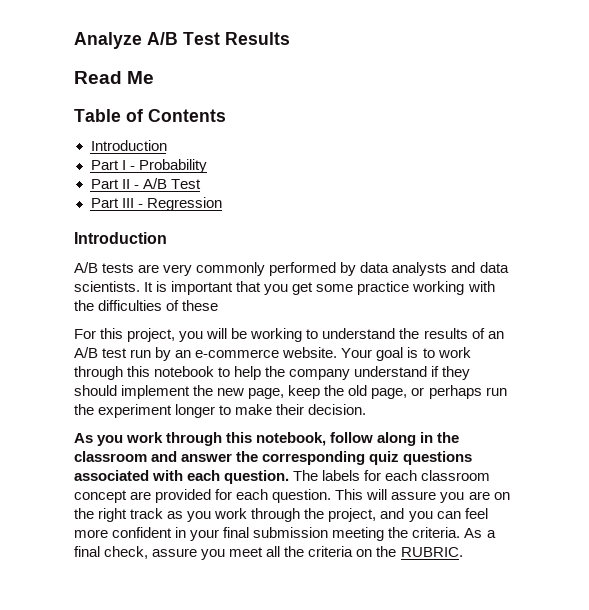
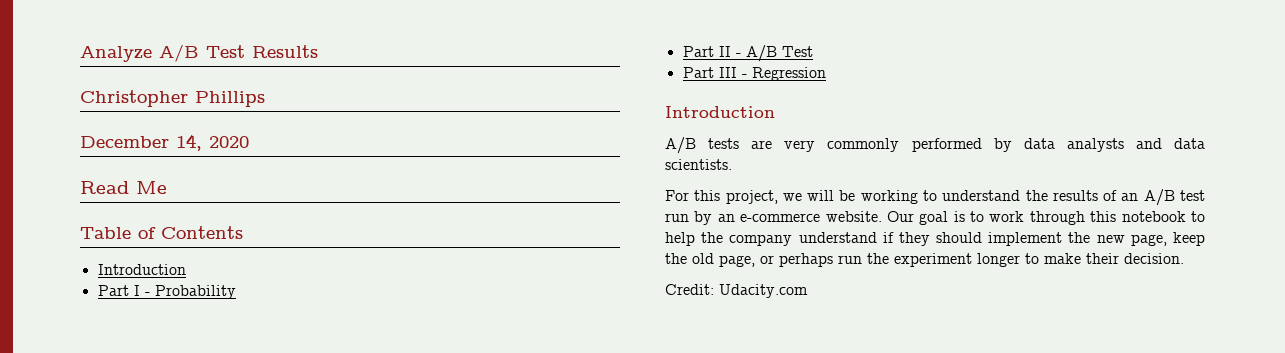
(290, 38) none -> [80,90,265,107] [80,134,249,151] // Christopher Phillips // December 14, 2020
[144,281,495,295] [74,300,219,311] It is important that you get some practice working with the difficulties of these -> (732, 164) none
[179,331,204,342] you -> [782,193,802,201] we
[341,348,373,358] Your -> [886,211,914,222] Our
[74,432,460,446] [74,451,473,465] [74,470,491,484] [74,489,510,503] [74,508,488,522] [74,527,496,541] [74,546,463,560] As you work through this notebook, follow along in the classroom and answer the corresponding quiz questions associated with each question. The labels for each classroom concept are provided for each question. This will assure you are on the right track as you work through the project, and you can feel more confident in your final submission meeting the criteria. As a final check, assure you meet all the criteria on the RUBRIC. -> [665,284,808,298] Credit: Udacity.com

